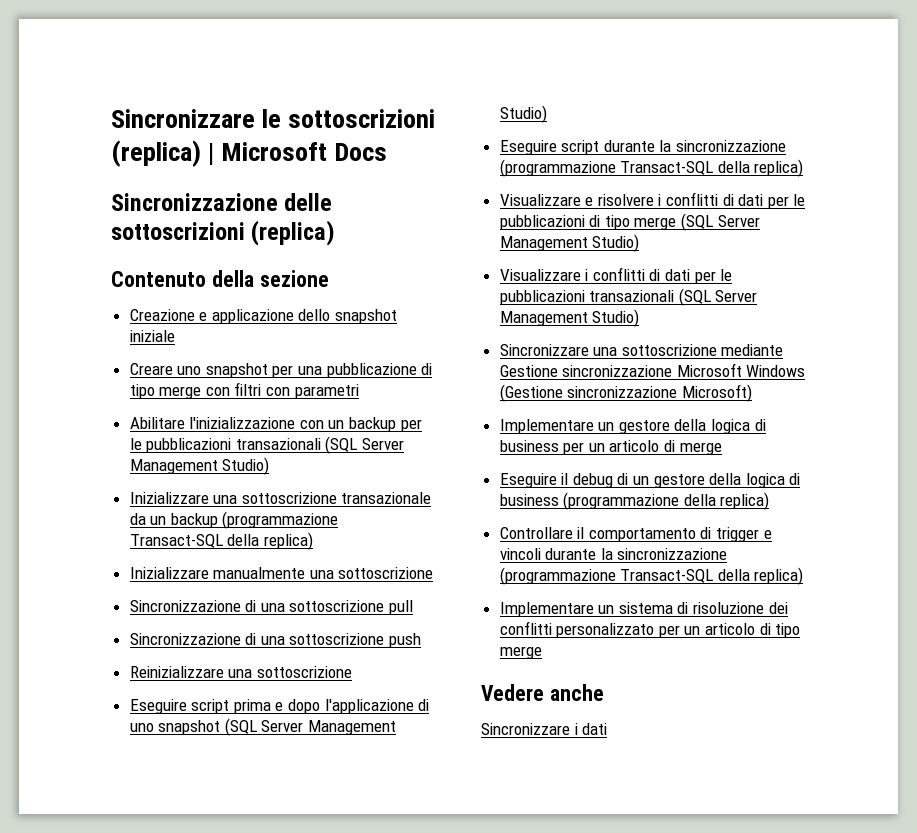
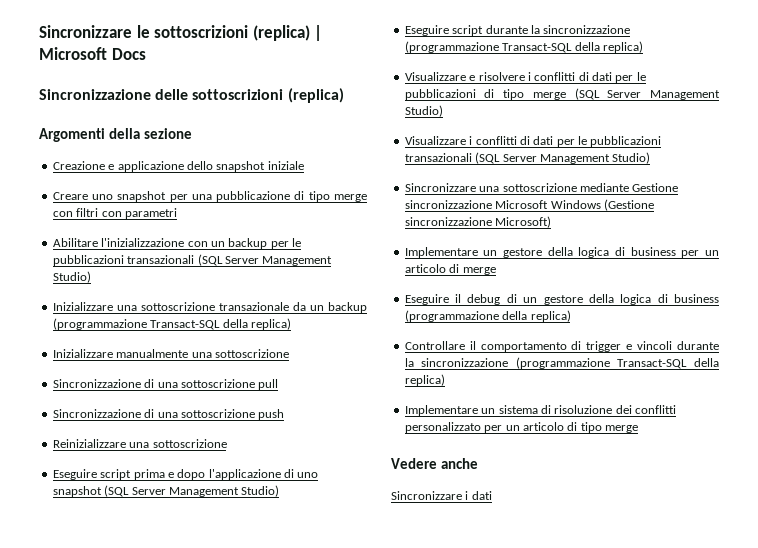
[111,271,206,287] Contenuto -> [39,128,105,142] Argomenti

